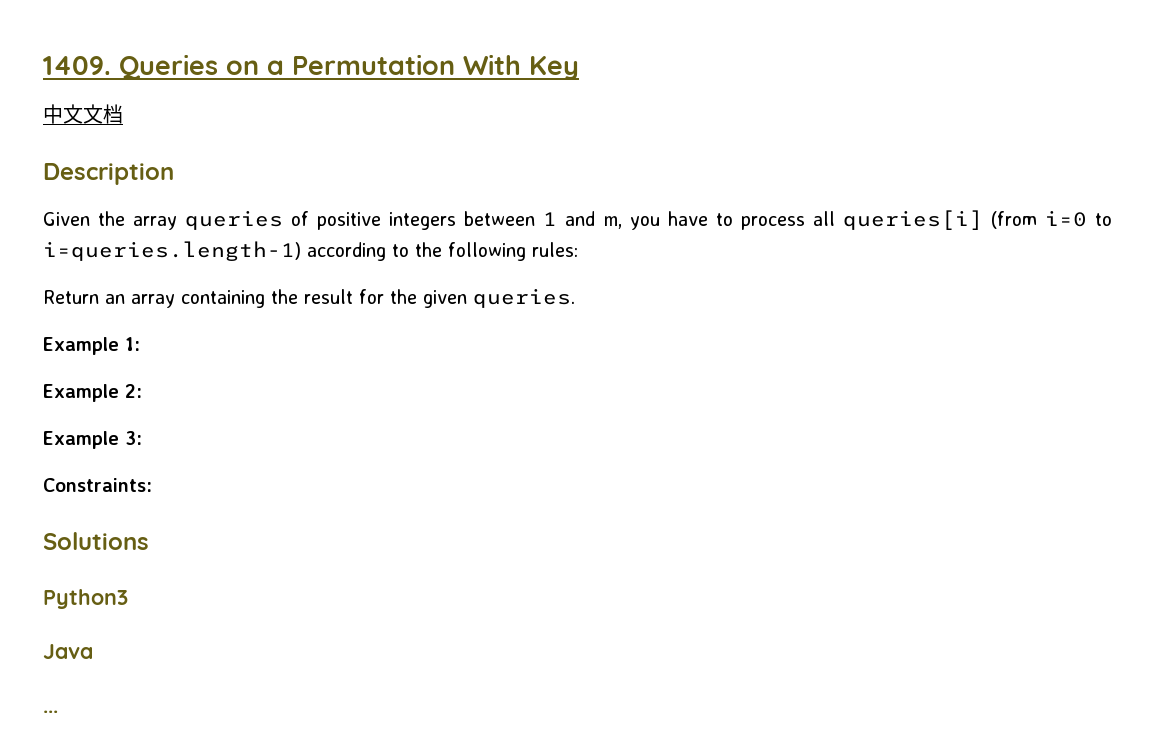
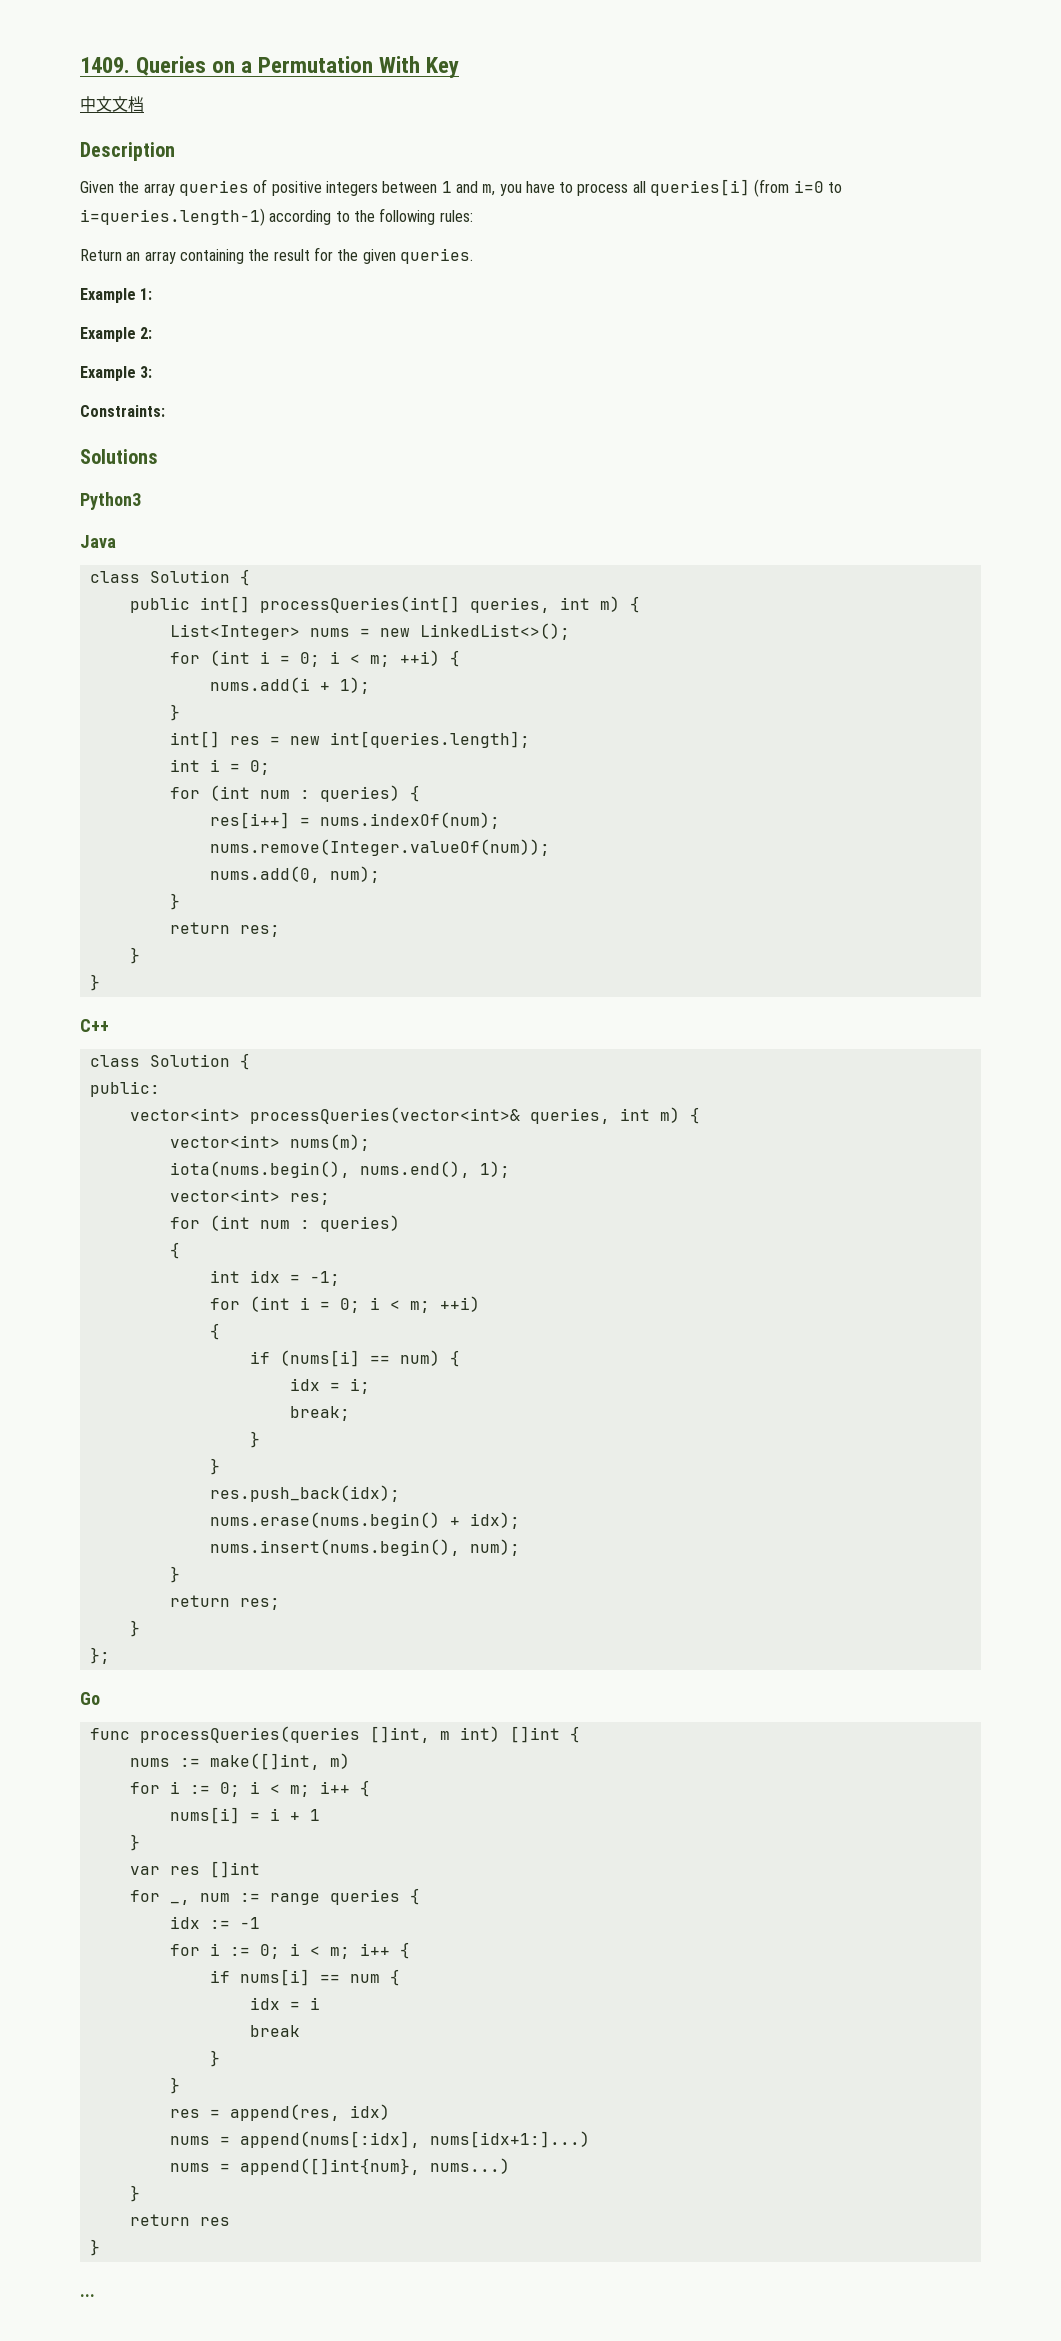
(93, 651) none -> [89,569,250,586] [129,596,640,613] [169,623,570,640] [169,650,460,667] [209,677,370,694] [169,704,180,721] [169,731,530,748] [169,759,270,775] [169,785,420,802] [209,812,500,829] [209,839,550,856] [209,866,380,883] [169,893,180,910] [169,922,280,937] [129,947,140,964] [89,974,100,991] [80,1019,109,1032] [89,1053,250,1070] [89,1081,160,1097] [129,1107,700,1124] [169,1134,370,1151] [169,1161,510,1178] [169,1189,330,1205] [169,1215,400,1232] [169,1242,180,1259] [209,1270,340,1286] [209,1296,480,1313] [209,1323,220,1340] [249,1350,460,1367] [289,1378,370,1394] [289,1406,350,1421] [249,1431,260,1448] [209,1458,220,1475] [209,1485,400,1502] [209,1512,520,1529] [209,1539,520,1556] [169,1566,180,1583] [169,1595,280,1610] [129,1620,140,1637] [89,1647,110,1664] [80,1692,100,1705] [89,1726,580,1743] [129,1753,350,1770] [129,1780,370,1797] [169,1807,320,1824] [129,1834,140,1851] [129,1861,260,1878] [129,1888,420,1905] [169,1916,260,1929] [169,1942,410,1959] [209,1969,400,1986] [249,1997,320,2010] [249,2025,300,2037] [209,2050,220,2067] [169,2077,180,2094] [169,2104,390,2121] [169,2131,590,2148] [169,2158,510,2175] [129,2185,140,2202] [129,2214,230,2226] [89,2239,100,2256] // class Solution { // public int[] processQueries(int[] queries, int m) { // List<Integer> nums = new LinkedList<>(); // for (int i = 0; i < m; ++i) { // nums.add(i + 1); // } // int[] res = new int[queries.length]; // int i = 0; // for (int num : queries) { // res[i++] = nums.indexOf(num); // nums.remove(Integer.valueOf(num)); // nums.add(0, num); // } // return res; // } // } // C++ // class Solution { // public: // vector<int> processQueries(vector<int>& queries, int m) { // vector<int> nums(m); // iota(nums.begin(), nums.end(), 1); // vector<int> res; // for (int num : queries) // { // int idx = -1; // for (int i = 0; i < m; ++i) // { // if (nums[i] == num) { // idx = i; // break; // } // } // res.push_back(idx); // nums.erase(nums.begin() + idx); // nums.insert(nums.begin(), num); // } // return res; // } // }; // Go // func processQueries(queries []int, m int) []int { // nums := make([]int, m) // for i := 0; i < m; i++ { // nums[i] = i + 1 // } // var res []int // for _, num := range queries { // idx := -1 // for i := 0; i < m; i++ { // if nums[i] == num { // idx = i // break // } // } // res = append(res, idx) // nums = append(nums[:idx], nums[idx+1:]...) // nums = append([]int{num}, nums...) // } // return res // }

